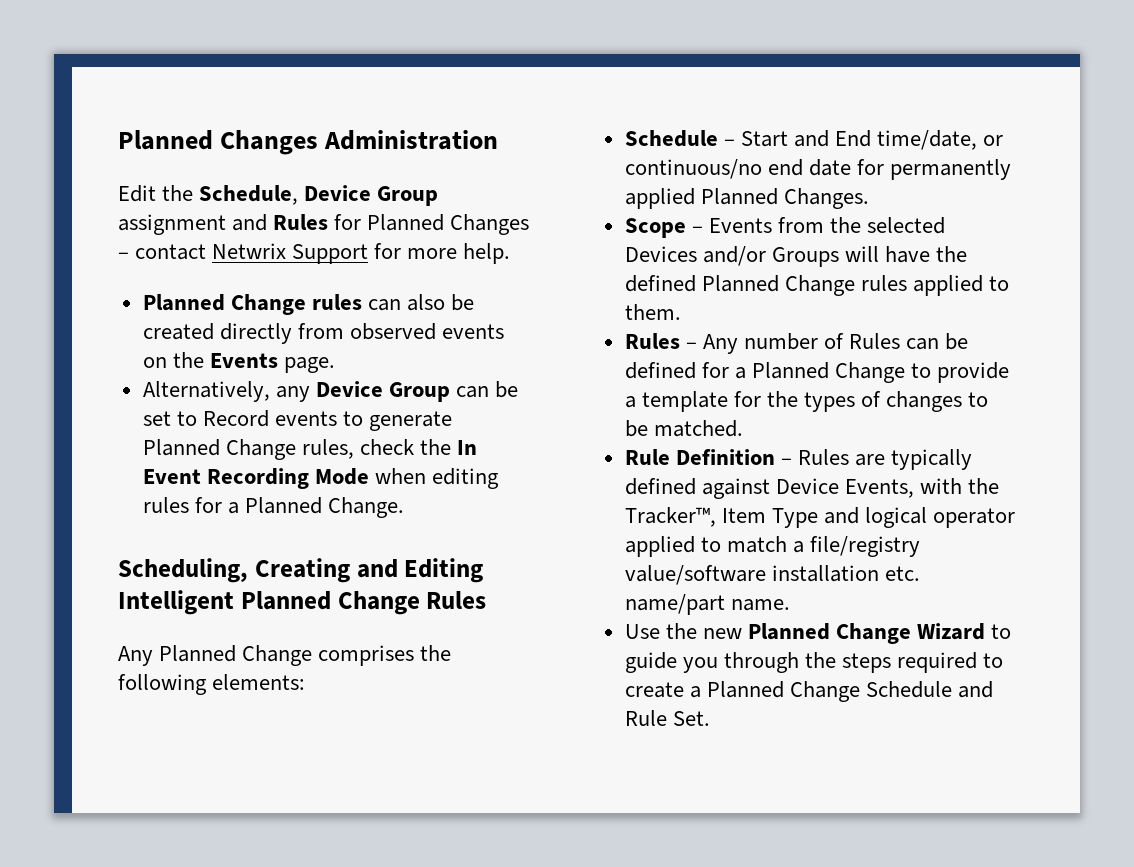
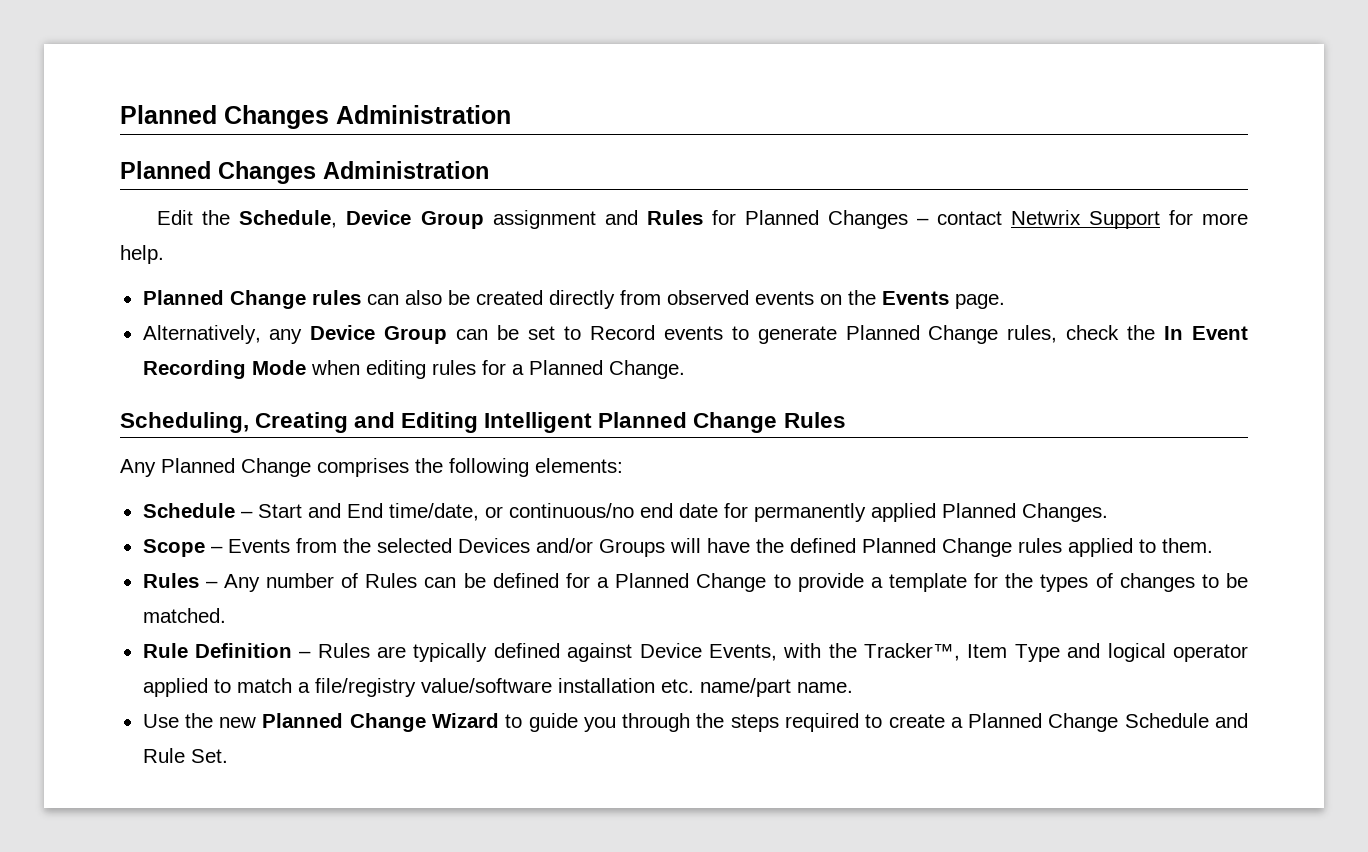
[118,130,499,155] Planned Changes Administration -> [120,105,511,129] [120,161,489,184] Planned Changes Administration // Planned Changes Administration

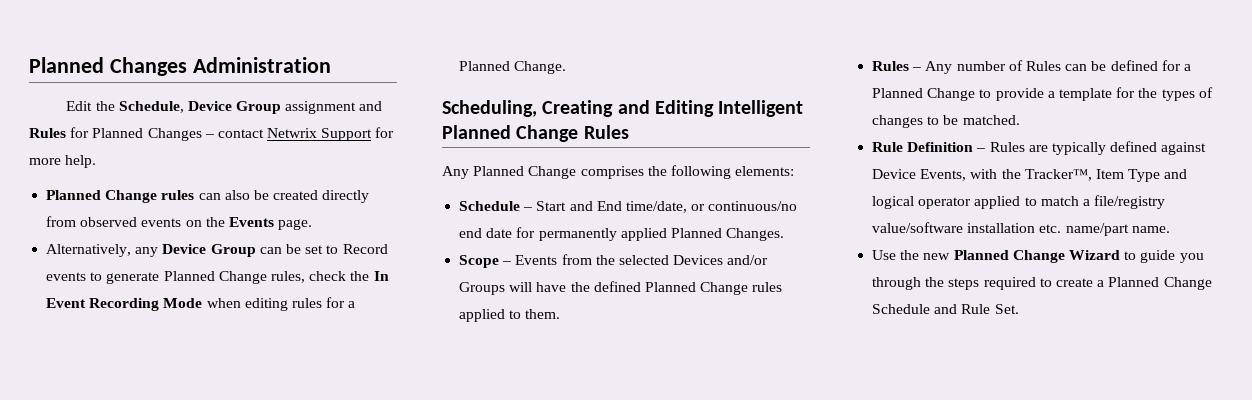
[120,105,511,129] [120,161,489,184] Planned Changes Administration // Planned Changes Administration -> [29,57,331,76] Planned Changes Administration

